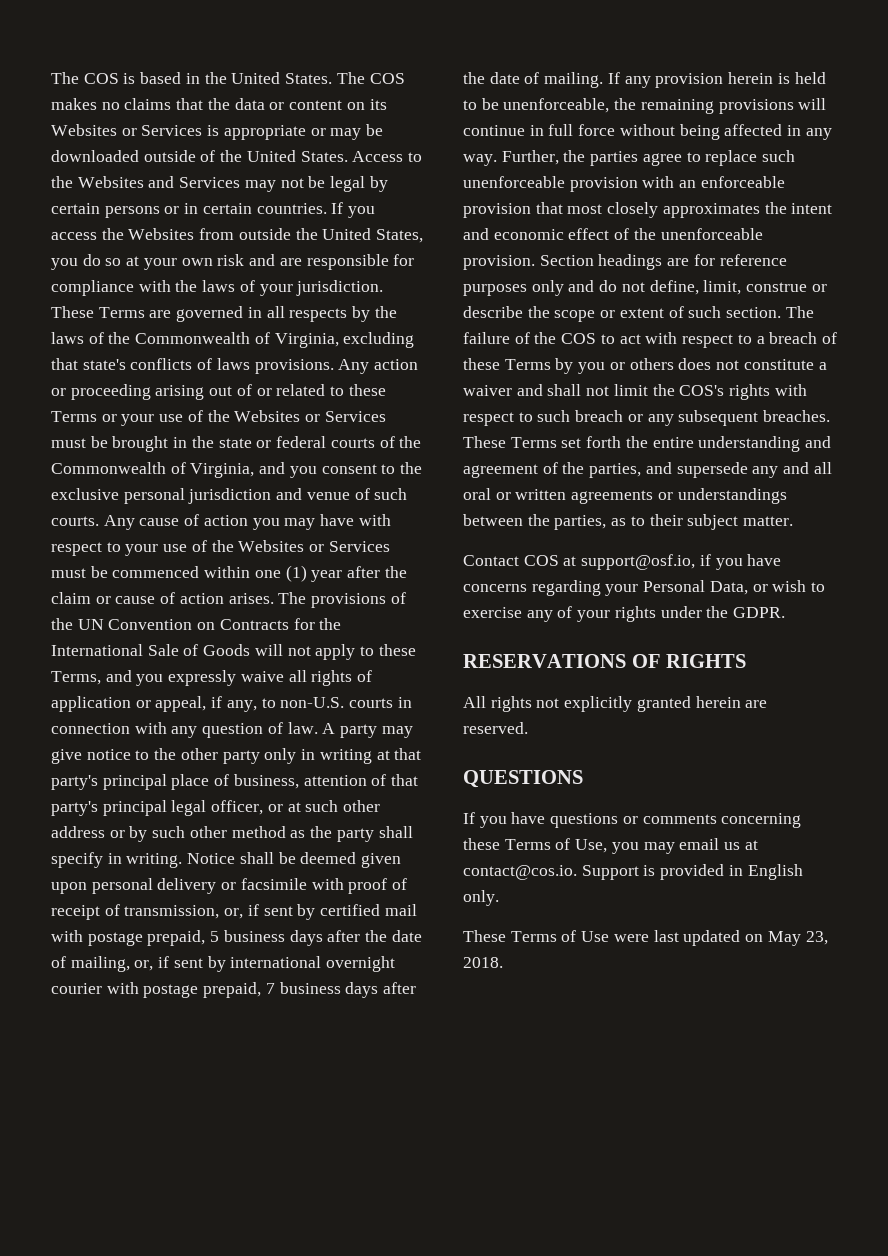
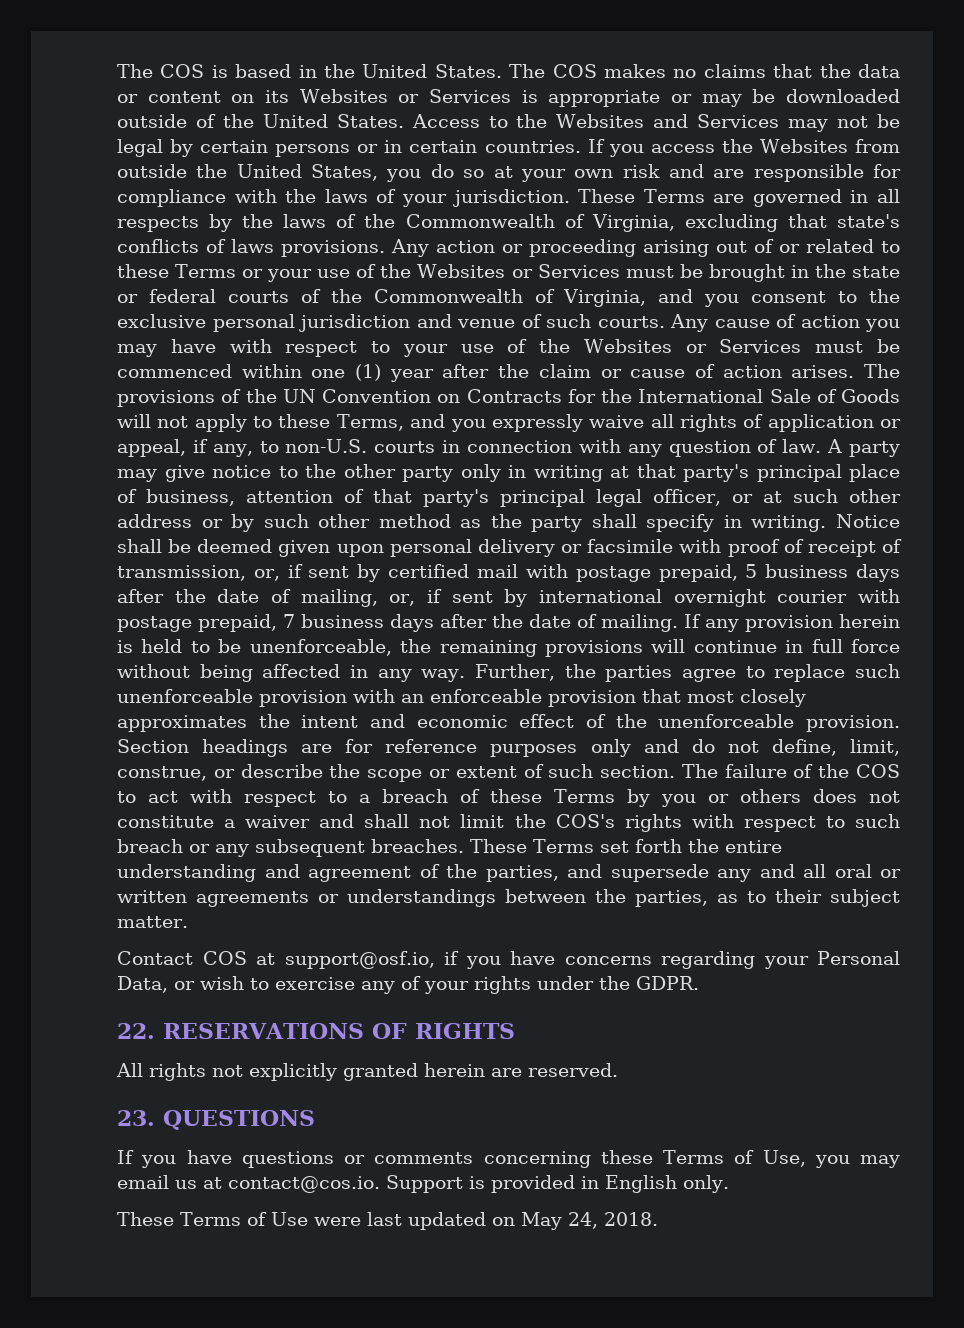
[746,282,808,292] construe -> [117,766,207,781] construe,
(786, 612) none -> [117,1023,155,1039] 22.
(528, 728) none -> [117,1110,155,1126] 23.
[805,931,828,945] 23, -> [567,1212,598,1229] 24,

